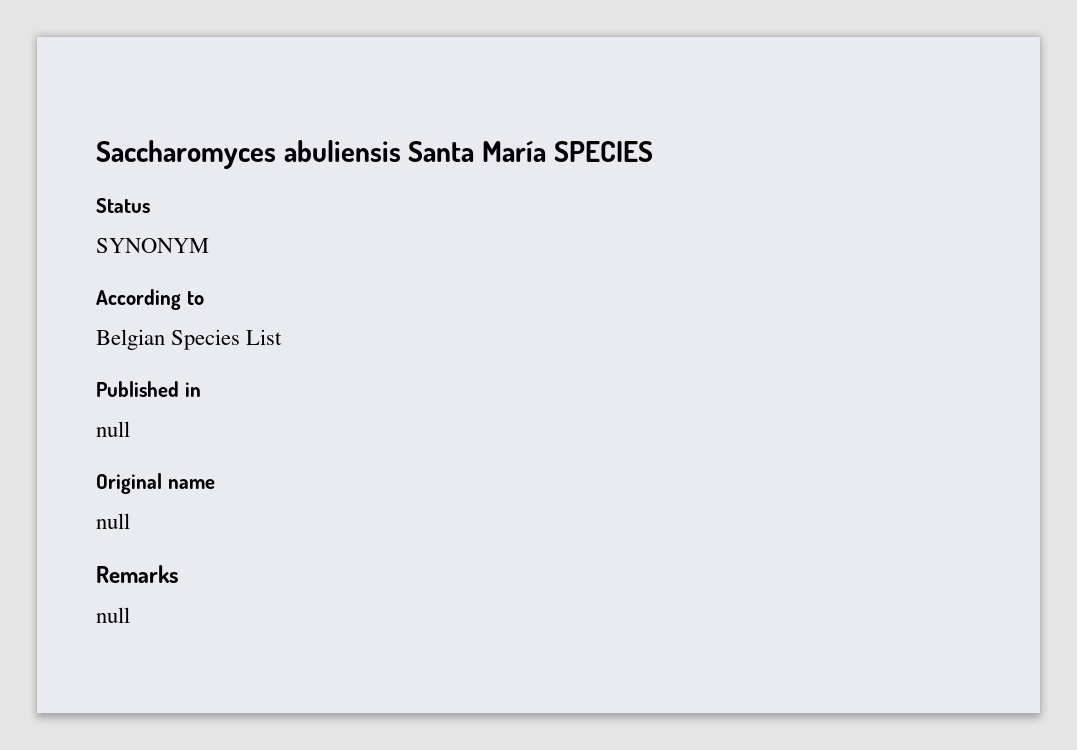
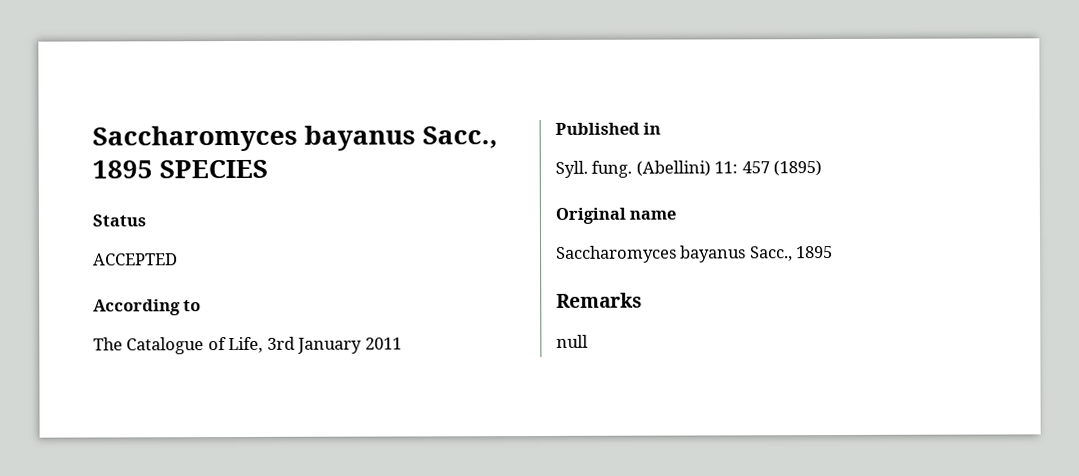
[96,140,547,169] Saccharomyces abuliensis Santa María -> [92,125,499,152] [92,160,153,179] Saccharomyces bayanus Sacc., 1895
[96,238,209,253] SYNONYM -> [93,253,178,266] ACCEPTED
[96,329,283,350] [96,381,201,397] [96,421,130,437] [96,473,215,494] [96,513,130,529] Belgian Species List // Published in // null // Original name // null -> [93,336,402,355] [555,122,662,135] [555,160,823,178] [555,207,677,224] [556,245,834,263] The Catalogue of Life, 3rd January 2011 // Published in // Syll. fung. (Abellini) 11: 457 (1895) // Original name // Saccharomyces bayanus Sacc., 1895

